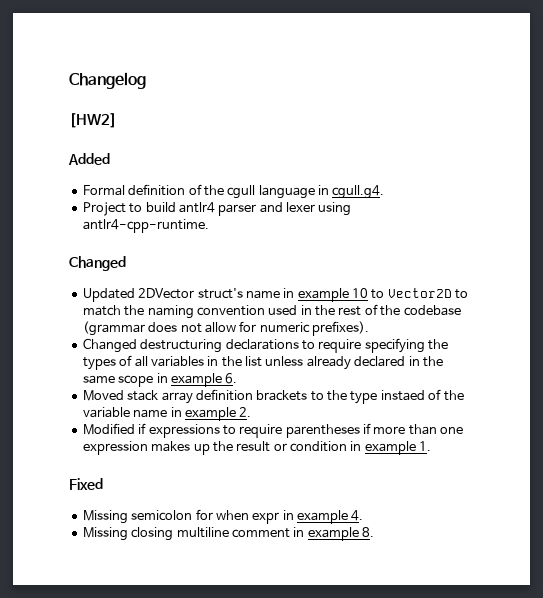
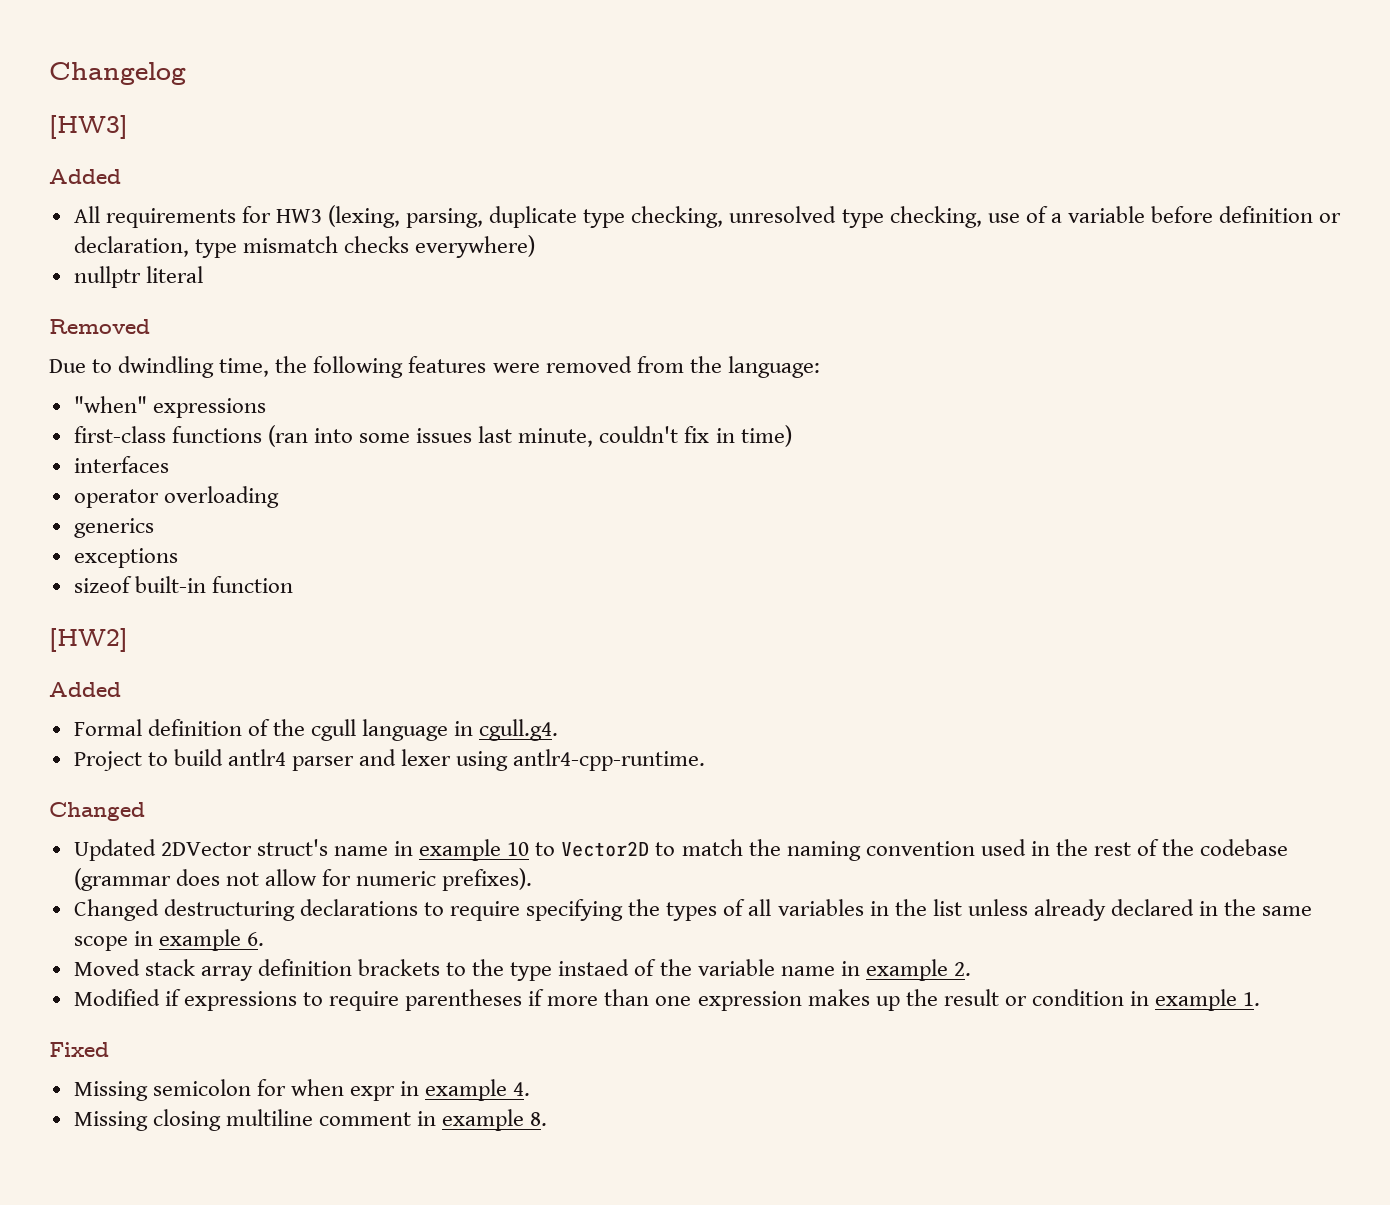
(146, 80) none -> [49,115,128,139] [49,169,121,184] [73,205,1342,228] [73,235,536,258] [73,266,203,288] [49,319,150,334] [49,356,820,378] [73,396,266,418] [73,425,792,447] [73,456,169,473] [73,486,279,508] [73,518,154,538] [73,548,178,568] [73,576,293,593] // [HW3] // Added // All requirements for HW3 (lexing, parsing, duplicate type checking, unresolved type checking, use of a variable before definition or declaration, type mismatch checks everywhere) // nullptr literal // Removed // Due to dwindling time, the following features were removed from the language: // "when" expressions // first-class functions (ran into some issues last minute, couldn't fix in time) // interfaces // operator overloading // generics // exceptions // sizeof built-in function

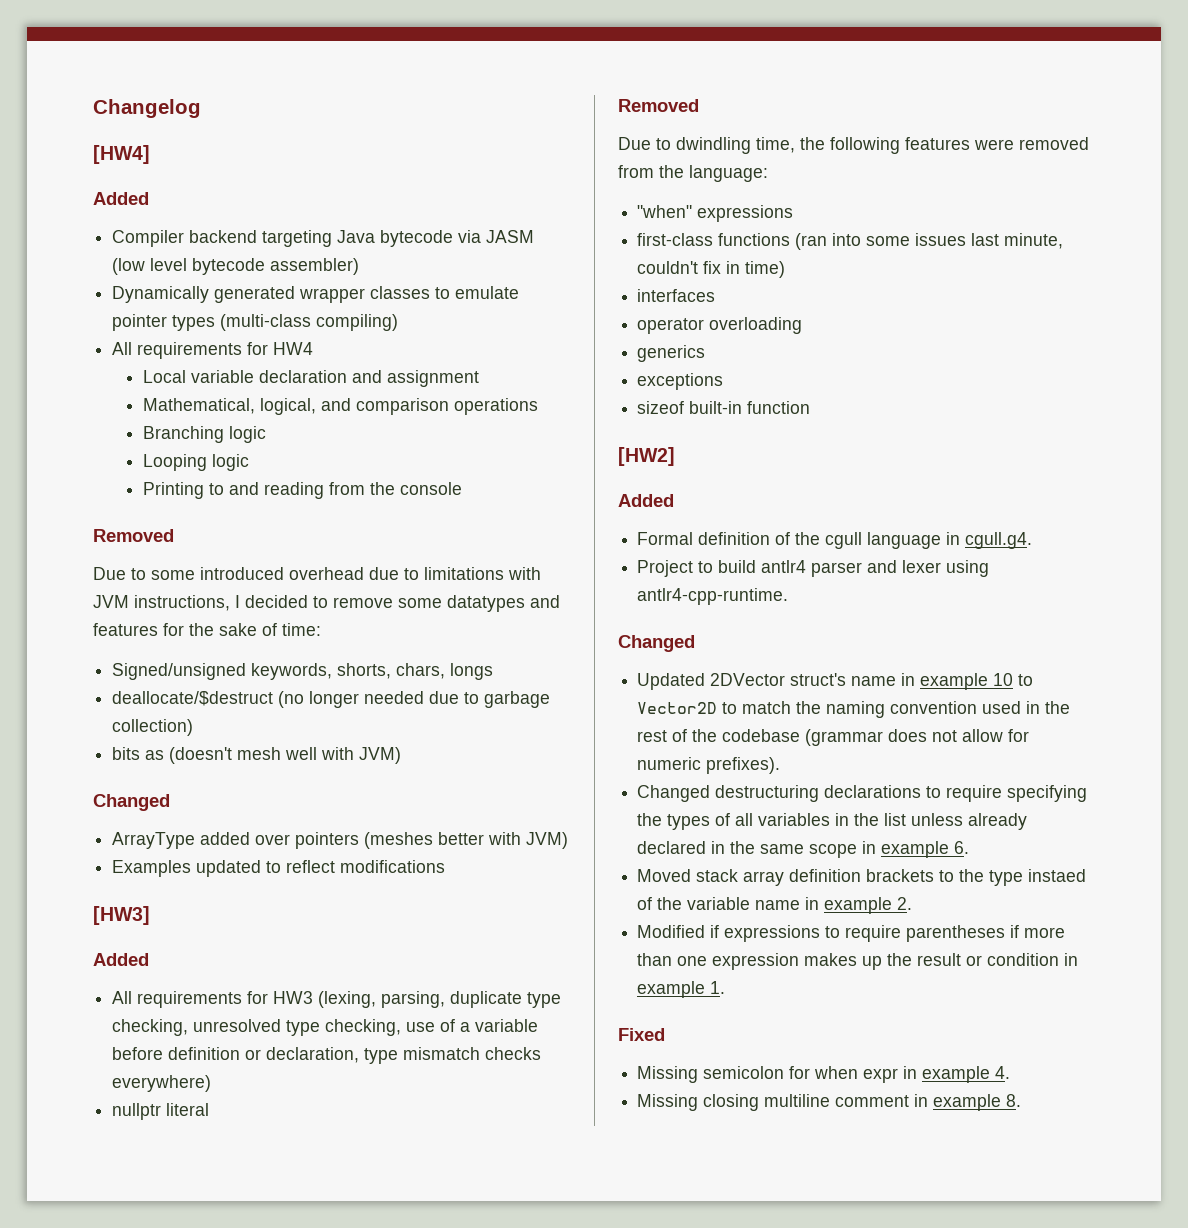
(186, 73) none -> [93,145,150,164] [93,192,149,205] [112,230,535,247] [112,258,360,275] [112,286,520,303] [112,314,399,331] [112,342,314,359] [142,370,479,387] [142,398,538,415] [142,426,266,443] [142,454,249,471] [142,482,462,499] [93,529,174,542] [93,567,541,580] [93,595,560,612] [93,623,321,636] [112,663,494,680] [112,691,551,708] [112,719,194,736] [112,747,402,764] [93,794,170,811] [112,832,569,849] [112,860,446,877] // [HW4] // Added // Compiler backend targeting Java bytecode via JASM (low level bytecode assembler) // Dynamically generated wrapper classes to emulate pointer types (multi-class compiling) // All requirements for HW4 // Local variable declaration and assignment // Mathematical, logical, and comparison operations // Branching logic // Looping logic // Printing to and reading from the console // Removed // Due to some introduced overhead due to limitations with JVM instructions, I decided to remove some datatypes and features for the sake of time: // Signed/unsigned keywords, shorts, chars, longs // deallocate/$destruct (no longer needed due to garbage collection) // bits as (doesn't mesh well with JVM) // Changed // ArrayType added over pointers (meshes better with JVM) // Examples updated to reflect modifications

